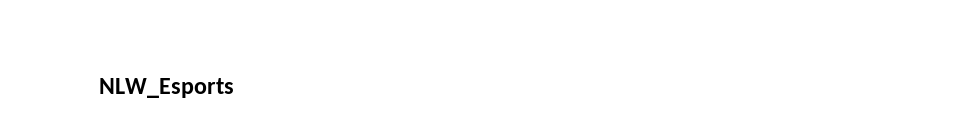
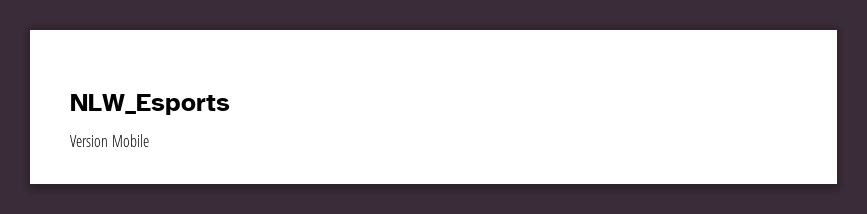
(234, 88) none -> [70,134,150,147] // Version Mobile

